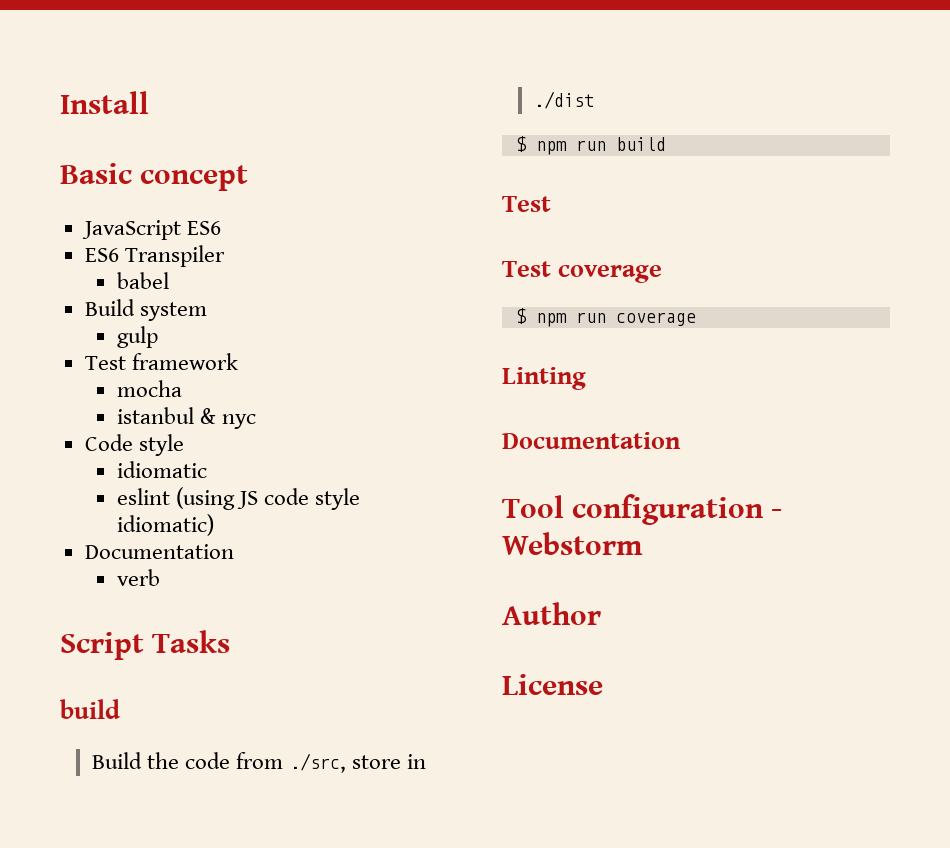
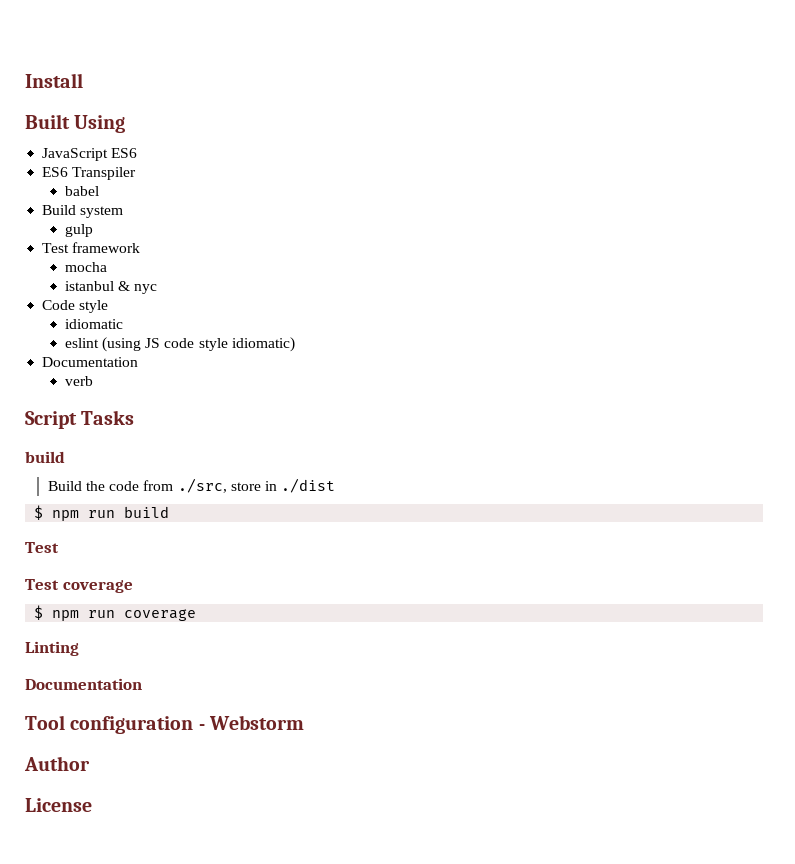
[60,163,249,191] Basic concept -> [25,114,126,133] Built Using

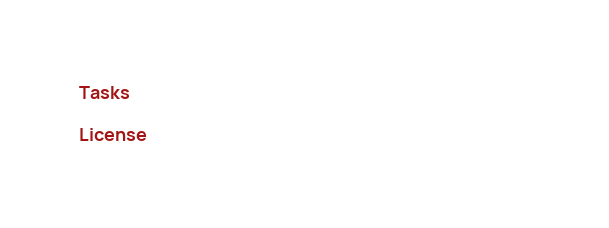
[25,73,83,88] [25,114,126,133] [42,148,138,161] [42,167,137,180] [64,186,99,196] [42,205,124,218] [64,224,93,237] [42,242,141,253] [64,262,107,272] [64,281,158,294] [42,300,109,313] [64,319,123,329] [64,337,295,352] [42,357,139,367] [64,376,93,386] [25,410,135,429] [25,451,65,463] [47,478,336,493] [34,505,170,521] [25,542,59,553] [25,579,133,593] [34,605,197,621] [25,641,79,656] [25,678,142,690] [25,715,305,734] [24,756,90,771] Install // Built Using // JavaScript ES6 // ES6 Transpiler // babel // Build system // gulp // Test framework // mocha // istanbul & nyc // Code style // idiomatic // eslint (using JS code style idiomatic) // Documentation // verb // Script Tasks // build // Build the code from ./src, store in ./dist // $ npm run build // Test // Test coverage // $ npm run coverage // Linting // Documentation // Tool configuration - Webstorm // Author -> [79,86,130,99] Tasks

